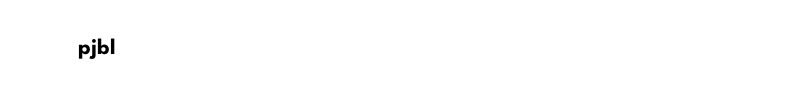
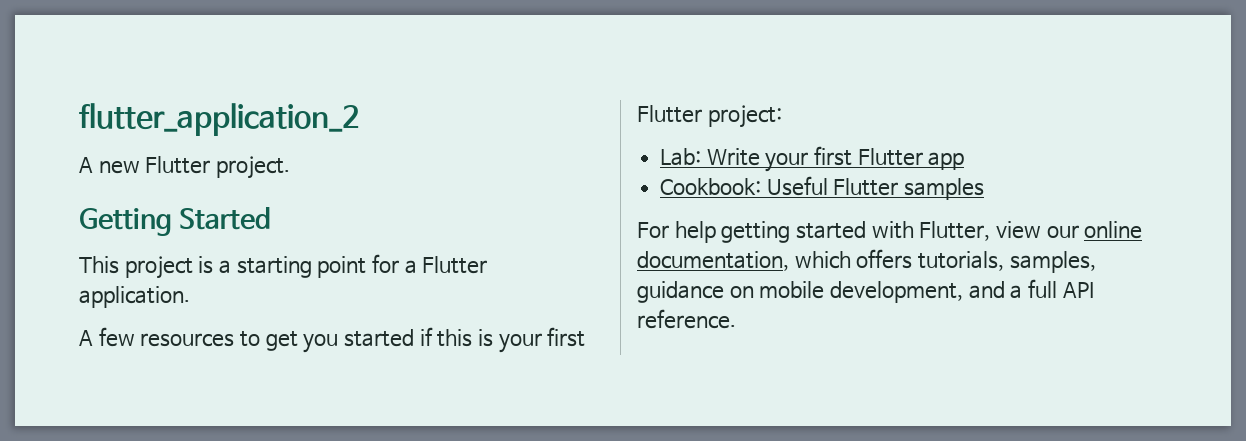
[78,38,116,59] pjbl -> [79,103,359,136] [79,156,291,179] [79,207,272,236] [79,254,488,279] [79,286,190,308] [79,327,586,353] [637,105,782,128] [660,146,965,172] [660,176,985,200] [637,221,1143,243] [637,249,1096,273] [637,279,1094,303] [637,309,736,329] flutter_application_2 // A new Flutter project. // Getting Started // This project is a starting point for a Flutter application. // A few resources to get you started if this is your first Flutter project: // Lab: Write your first Flutter app // Cookbook: Useful Flutter samples // For help getting started with Flutter, view our online documentation, which offers tutorials, samples, guidance on mobile development, and a full API reference.

